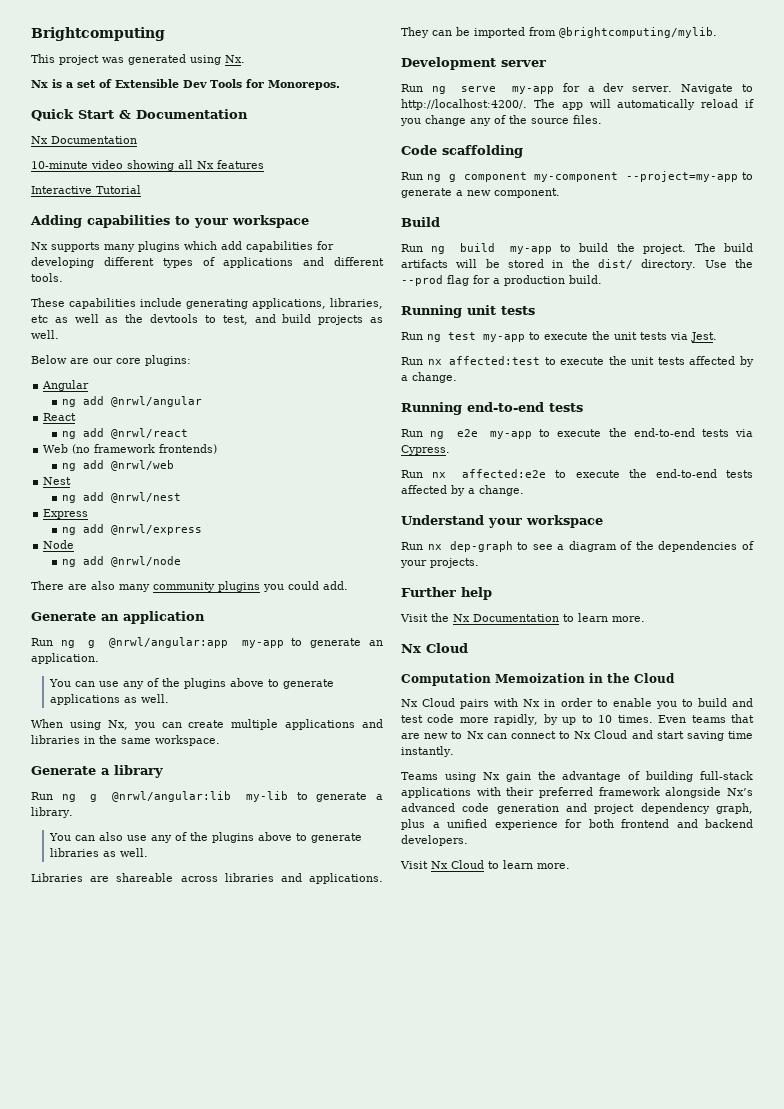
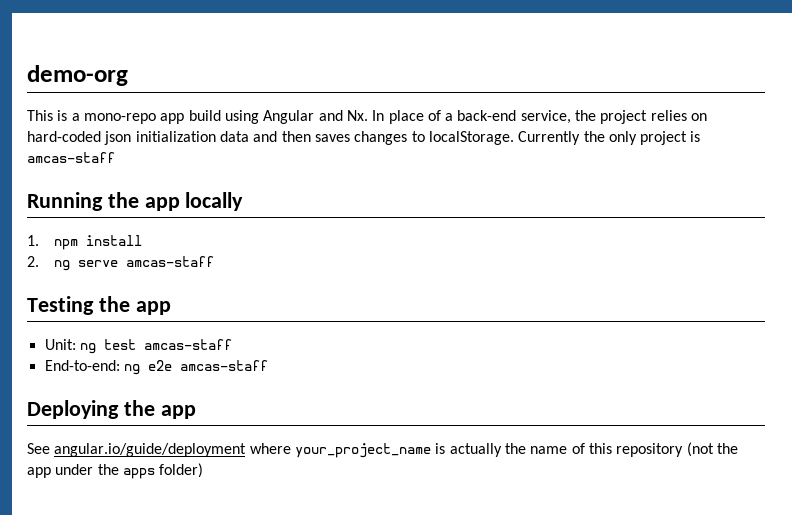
[31,27,165,41] Brightcomputing -> [27,65,128,86] demo-org
[59,54,245,65] [31,79,340,90] [31,109,248,121] [31,136,137,144] [31,160,264,171] [31,185,141,194] [30,215,309,228] [31,241,334,252] [31,257,384,268] [31,273,63,282] [31,298,383,309] [31,314,383,325] [31,330,59,339] [31,355,191,366] [42,380,90,391] [61,396,202,407] [43,413,77,421] [61,428,188,439] [43,444,218,454] [61,460,174,471] [43,477,72,485] [61,492,181,503] [43,509,89,519] [61,524,202,535] [43,540,75,549] [61,556,181,567] [31,581,348,592] [31,611,205,624] [31,637,384,648] [31,653,99,664] [48,678,334,689] [49,694,169,705] [31,719,383,730] [31,735,220,746] [31,765,163,778] [31,791,383,802] [31,807,73,818] [48,832,362,843] [49,848,148,857] [31,873,383,884] [401,27,717,38] [401,57,546,70] [401,83,753,94] [401,99,754,110] [400,115,602,126] [401,145,523,158] [401,171,753,182] [401,188,560,198] [401,217,440,227] [401,243,753,254] [401,259,753,270] [401,275,602,286] [401,305,535,318] [401,331,717,342] [401,356,754,367] [401,372,457,383] [401,402,583,415] [401,428,753,439] [401,445,450,455] [401,469,753,478] [401,485,524,496] [401,515,603,528] [401,541,754,552] [400,558,479,568] [401,587,492,600] [400,613,645,622] [401,643,468,653] [401,673,675,686] [401,698,753,709] [401,714,754,725] [401,730,753,741] [401,746,454,757] [401,771,753,782] [401,787,753,798] [401,803,753,814] [401,819,753,830] [401,835,468,846] [400,860,570,869] project was generated using Nx. // Nx is a set of Extensible Dev Tools for Monorepos. // Quick Start & Documentation // Nx Documentation // 10-minute video showing all Nx features // Interactive Tutorial // Adding capabilities to your workspace // Nx supports many plugins which add capabilities for developing different types of applications and different tools. // These capabilities include generating applications, libraries, etc as well as the devtools to test, and build projects as well. // Below are our core plugins: // Angular // ng add @nrwl/angular // React // ng add @nrwl/react // Web (no framework frontends) // ng add @nrwl/web // Nest // ng add @nrwl/nest // Express // ng add @nrwl/express // Node // ng add @nrwl/node // There are also many community plugins you could add. // Generate an application // Run ng g @nrwl/angular:app my-app to generate an application. // You can use any of the plugins above to generate applications as well. // When using Nx, you can create multiple applications and libraries in the same workspace. // Generate a library // Run ng g @nrwl/angular:lib my-lib to generate a library. // You can also use any of the plugins above to generate libraries as well. // Libraries are shareable across libraries and applications. They can be imported from @brightcomputing/mylib. // Development server // Run ng serve my-app for a dev server. Navigate to http://localhost:4200/. The app will automatically reload if you change any of the source files. // Code scaffolding // Run ng g component my-component --project=my-app to generate a new component. // Build // Run ng build my-app to build the project. The build artifacts will be stored in the dist/ directory. Use the --prod flag for a production build. // Running unit tests // Run ng test my-app to execute the unit tests via Jest. // Run nx affected:test to execute the unit tests affected by a change. // Running end-to-end tests // Run ng e2e my-app to execute the end-to-end tests via Cypress. // Run nx affected:e2e to execute the end-to-end tests affected by a change. // Understand your workspace // Run nx dep-graph to see a diagram of the dependencies of your projects. // Further help // Visit the Nx Documentation to learn more. // Nx Cloud // Computation Memoization in the Cloud // Nx Cloud pairs with Nx in order to enable you to build and test code more rapidly, by up to 10 times. Even teams that are new to Nx can connect to Nx Cloud and start saving time instantly. // Teams using Nx gain the advantage of building full-stack applications with their preferred framework alongside Nx’s advanced code generation and project dependency graph, plus a unified experience for both frontend and backend developers. // Visit Nx Cloud to learn more. -> [57,110,708,124] [27,131,701,145] [27,152,115,163] [27,192,244,211] [27,235,142,250] [27,256,214,271] [27,296,171,315] [44,339,232,354] [44,360,268,375] [27,400,196,419] [27,442,738,458] [27,463,204,479] is a mono-repo app build using Angular and Nx. In place of a back-end service, the project relies on hard-coded json initialization data and then saves changes to localStorage. Currently the only project is amcas-staff // Running the app locally // 1. npm install // 2. ng serve amcas-staff // Testing the app // Unit: ng test amcas-staff // End-to-end: ng e2e amcas-staff // Deploying the app // See angular.io/guide/deployment where your_project_name is actually the name of this repository (not the app under the apps folder)

